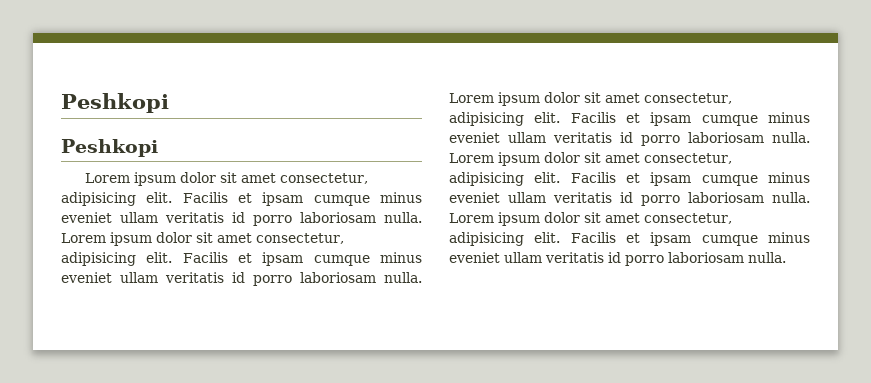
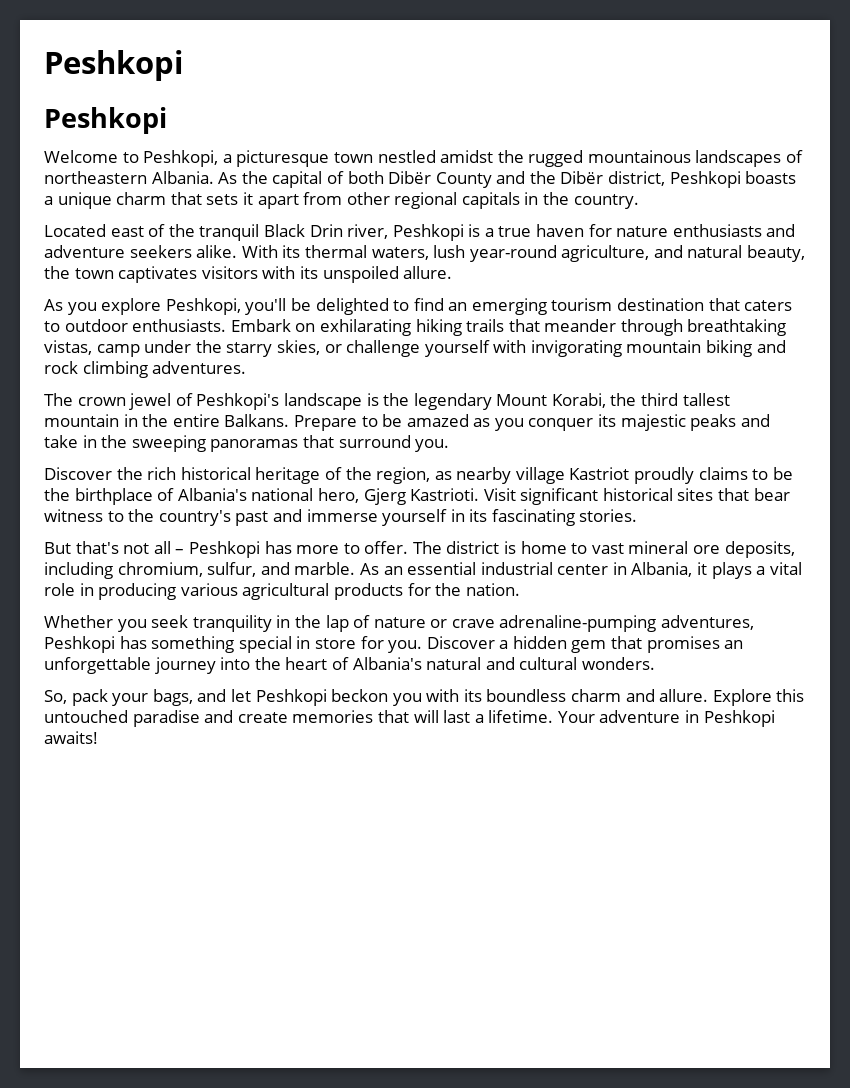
[84,172,368,186] [61,192,422,206] [61,212,422,226] [61,232,344,246] [61,252,422,266] [61,272,422,286] [449,92,732,106] [449,112,810,126] [449,132,810,146] [449,152,732,166] [449,172,810,186] [449,192,810,206] [449,212,732,226] [449,232,810,246] [449,252,786,266] Lorem ipsum dolor sit amet consectetur, adipisicing elit. Facilis et ipsam cumque minus eveniet ullam veritatis id porro laboriosam nulla. Lorem ipsum dolor sit amet consectetur, adipisicing elit. Facilis et ipsam cumque minus eveniet ullam veritatis id porro laboriosam nulla. Lorem ipsum dolor sit amet consectetur, adipisicing elit. Facilis et ipsam cumque minus eveniet ullam veritatis id porro laboriosam nulla. Lorem ipsum dolor sit amet consectetur, adipisicing elit. Facilis et ipsam cumque minus eveniet ullam veritatis id porro laboriosam nulla. Lorem ipsum dolor sit amet consectetur, adipisicing elit. Facilis et ipsam cumque minus eveniet ullam veritatis id porro laboriosam nulla. -> [44,150,804,167] [44,171,797,188] [44,192,639,209] [44,224,796,241] [44,245,806,262] [44,266,453,283] [44,298,793,315] [44,319,787,336] [44,340,786,357] [44,361,247,378] [44,393,730,410] [44,414,770,431] [44,435,450,452] [44,467,793,484] [44,488,790,505] [44,509,638,526] [44,541,795,558] [44,562,802,579] [44,583,520,600] [44,615,755,632] [44,636,744,653] [44,657,655,674] [44,689,805,706] [44,710,775,727] [44,731,98,744] Welcome to Peshkopi, a picturesque town nestled amidst the rugged mountainous landscapes of northeastern Albania. As the capital of both Dibër County and the Dibër district, Peshkopi boasts a unique charm that sets it apart from other regional capitals in the country. // Located east of the tranquil Black Drin river, Peshkopi is a true haven for nature enthusiasts and adventure seekers alike. With its thermal waters, lush year-round agriculture, and natural beauty, the town captivates visitors with its unspoiled allure. // As you explore Peshkopi, you'll be delighted to find an emerging tourism destination that caters to outdoor enthusiasts. Embark on exhilarating hiking trails that meander through breathtaking vistas, camp under the starry skies, or challenge yourself with invigorating mountain biking and rock climbing adventures. // The crown jewel of Peshkopi's landscape is the legendary Mount Korabi, the third tallest mountain in the entire Balkans. Prepare to be amazed as you conquer its majestic peaks and take in the sweeping panoramas that surround you. // Discover the rich historical heritage of the region, as nearby village Kastriot proudly claims to be the birthplace of Albania's national hero, Gjerg Kastrioti. Visit significant historical sites that bear witness to the country's past and immerse yourself in its fascinating stories. // But that's not all – Peshkopi has more to offer. The district is home to vast mineral ore deposits, including chromium, sulfur, and marble. As an essential industrial center in Albania, it plays a vital role in producing various agricultural products for the nation. // Whether you seek tranquility in the lap of nature or crave adrenaline-pumping adventures, Peshkopi has something special in store for you. Discover a hidden gem that promises an unforgettable journey into the heart of Albania's natural and cultural wonders. // So, pack your bags, and let Peshkopi beckon you with its boundless charm and allure. Explore this untouched paradise and create memories that will last a lifetime. Your adventure in Peshkopi awaits!

